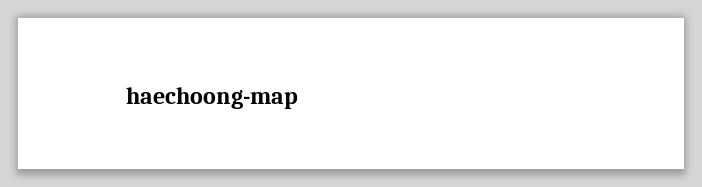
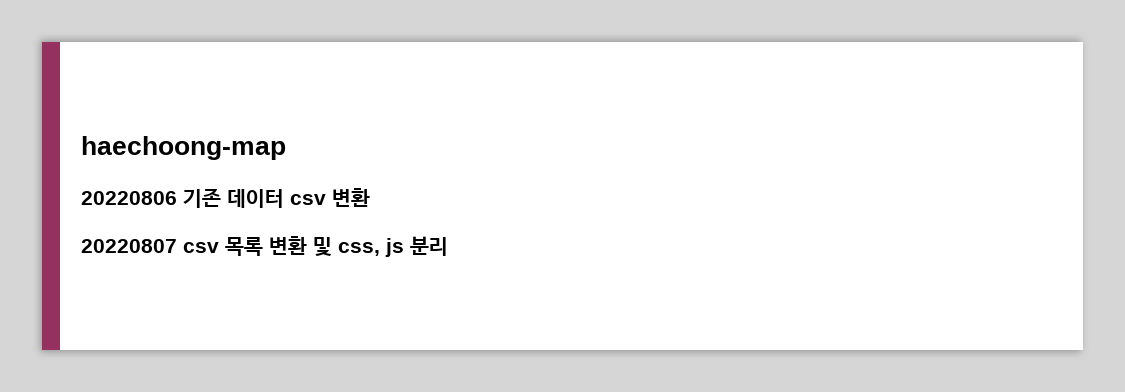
(298, 98) none -> [81,188,370,208] [81,236,448,257] // 20220806 기존 데이터 csv 변환 // 20220807 csv 목록 변환 및 css, js 분리

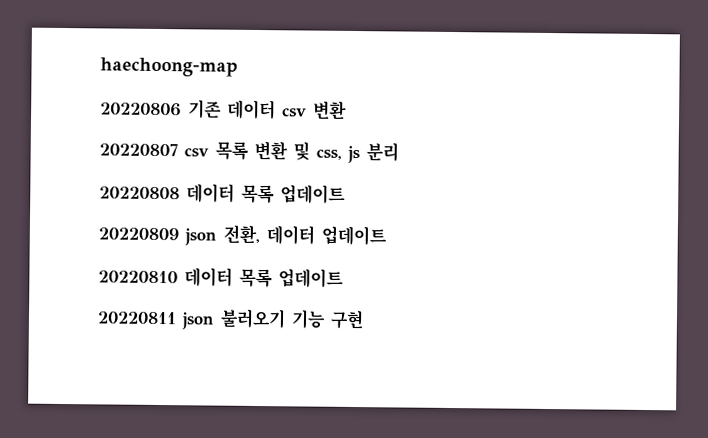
(448, 246) none -> [99,183,346,204] [98,224,387,246] [98,267,344,288] [97,308,364,330] // 20220808 데이터 목록 업데이트 // 20220809 json 전환, 데이터 업데이트 // 20220810 데이터 목록 업데이트 // 20220811 json 불러오기 기능 구현

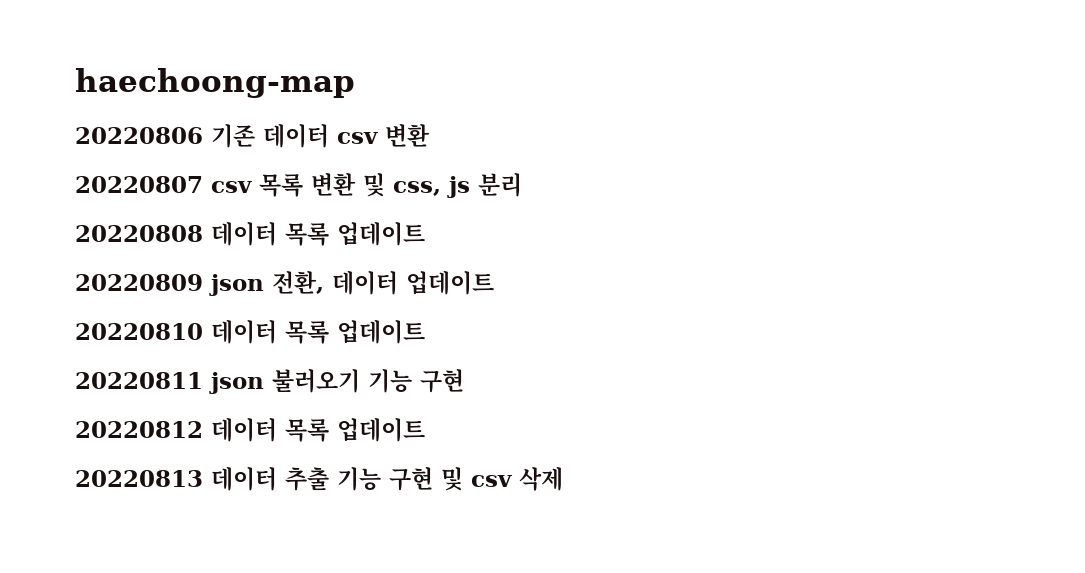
(364, 319) none -> [75,418,425,442] [75,467,563,491] // 20220812 데이터 목록 업데이트 // 20220813 데이터 추출 기능 구현 및 csv 삭제

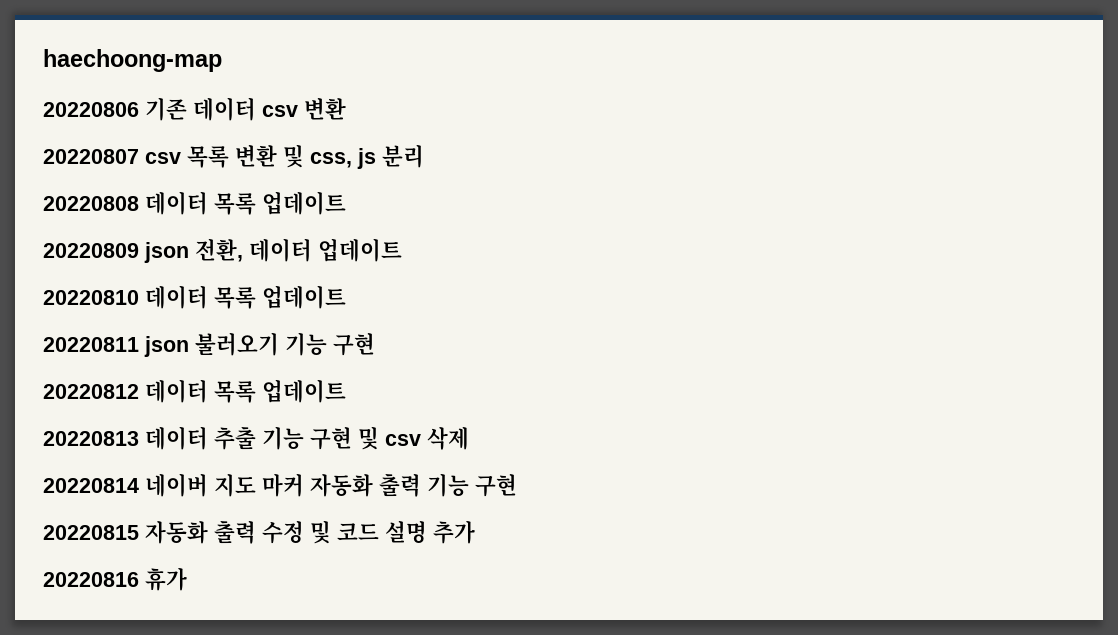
(563, 479) none -> [43,473,517,497] [43,520,475,544] [43,567,187,591] // 20220814 네이버 지도 마커 자동화 출력 기능 구현 // 20220815 자동화 출력 수정 및 코드 설명 추가 // 20220816 휴가

